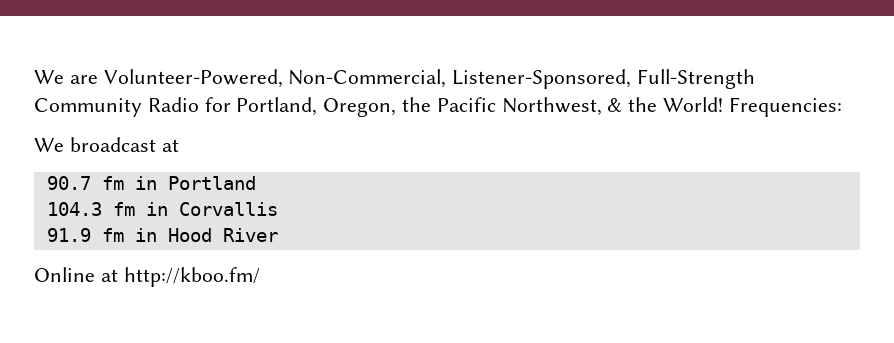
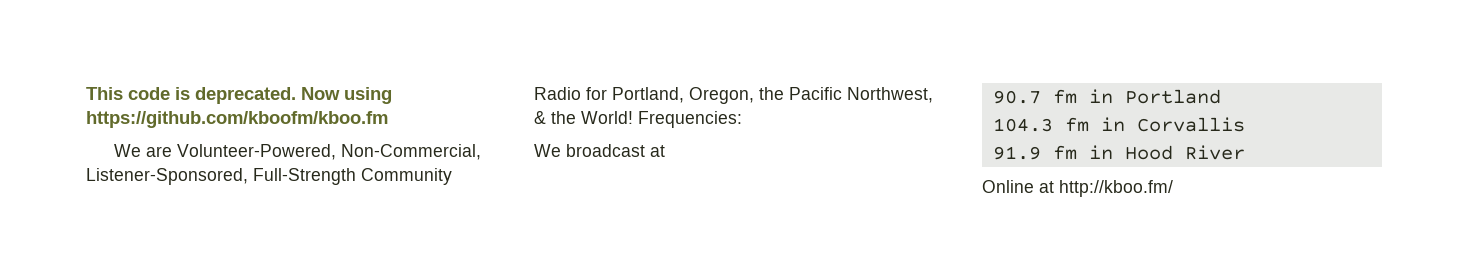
(34, 77) none -> [86,87,392,104] [86,111,388,128] This code is deprecated. Now using https://github.com/kboofm/kboo.fm //

